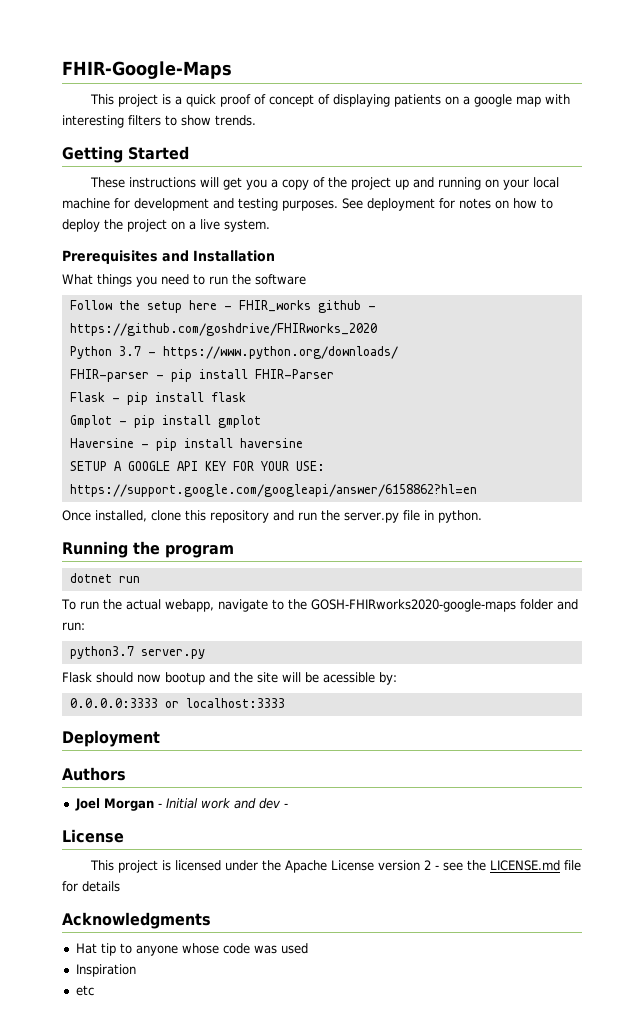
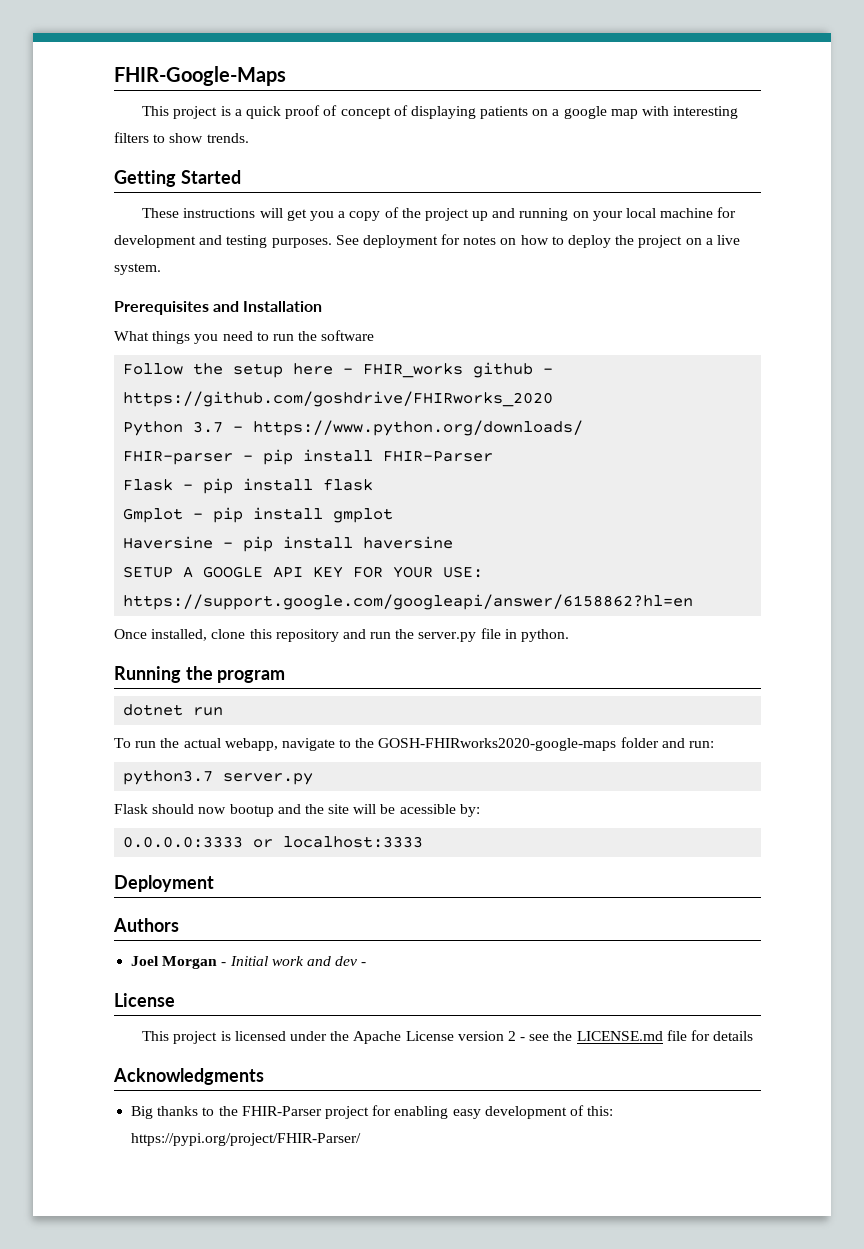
[75,943,308,956] [75,964,136,977] [75,985,94,996] Hat tip to anyone whose code was used // Inspiration // etc -> [131,1105,614,1119] [131,1133,362,1146] Big thanks to the FHIR-Parser project for enabling easy development of this: https://pypi.org/project/FHIR-Parser/

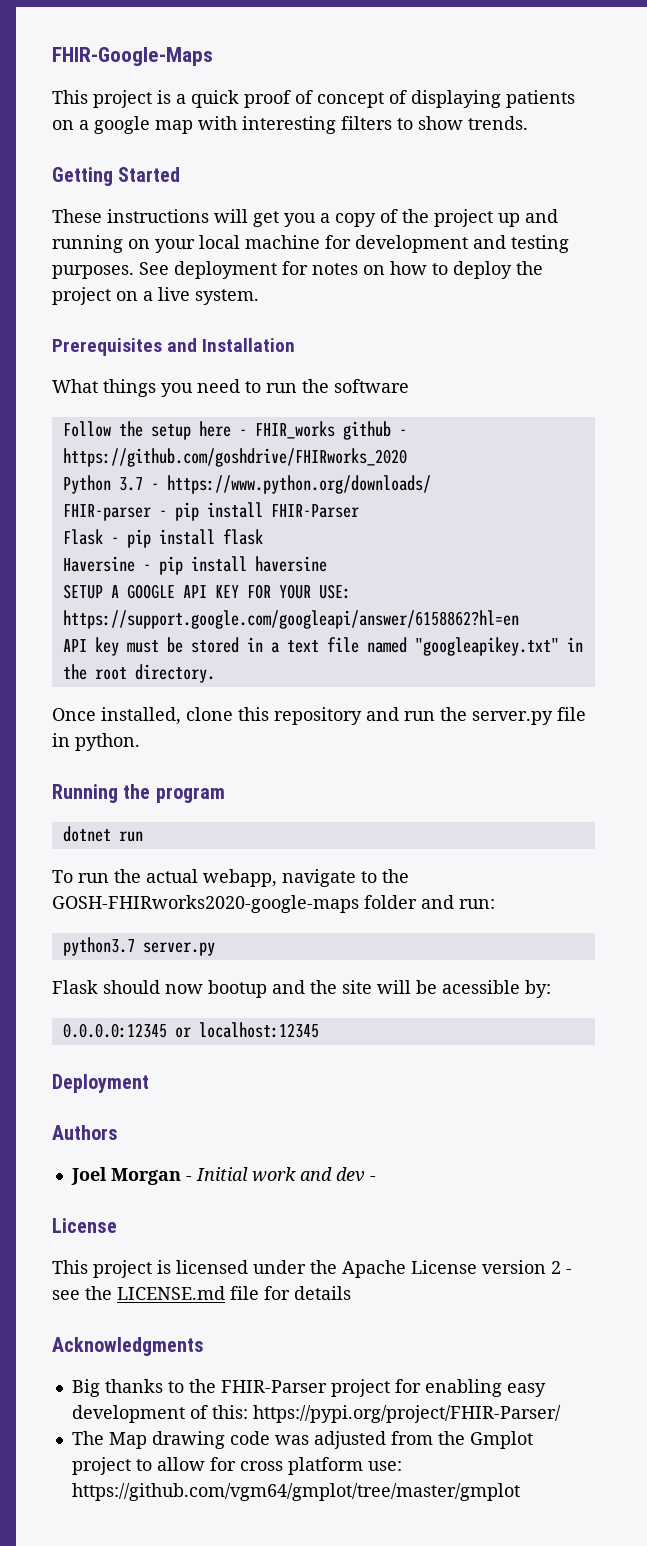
[123,507,394,523] // Gmplot - pip install gmplot -> (263, 537) none
(694, 602) none -> [62,637,583,656] [62,664,215,683] // API key must be stored in a text file named "googleapikey.txt" in the root directory.
[123,836,424,848] 0.0.0.0:3333 or localhost:3333 -> [62,1022,319,1038] 0.0.0.0:12345 or localhost:12345
(362, 1139) none -> [71,1431,533,1449] [71,1457,402,1475] [71,1483,520,1501] // The Map drawing code was adjusted from the Gmplot project to allow for cross platform use: https://github.com/vgm64/gmplot/tree/master/gmplot

